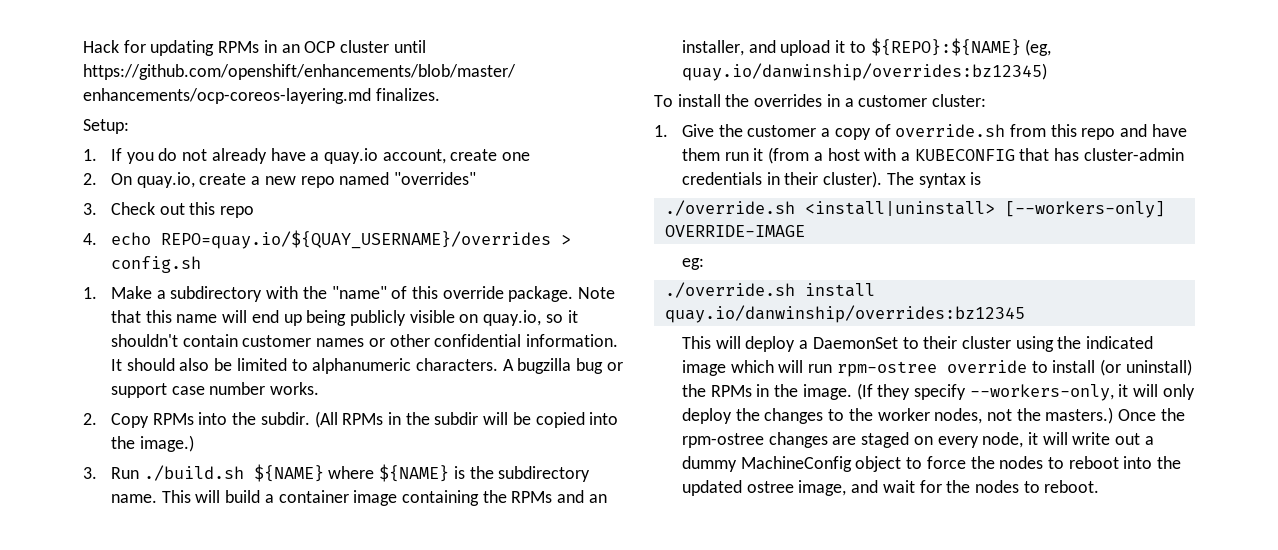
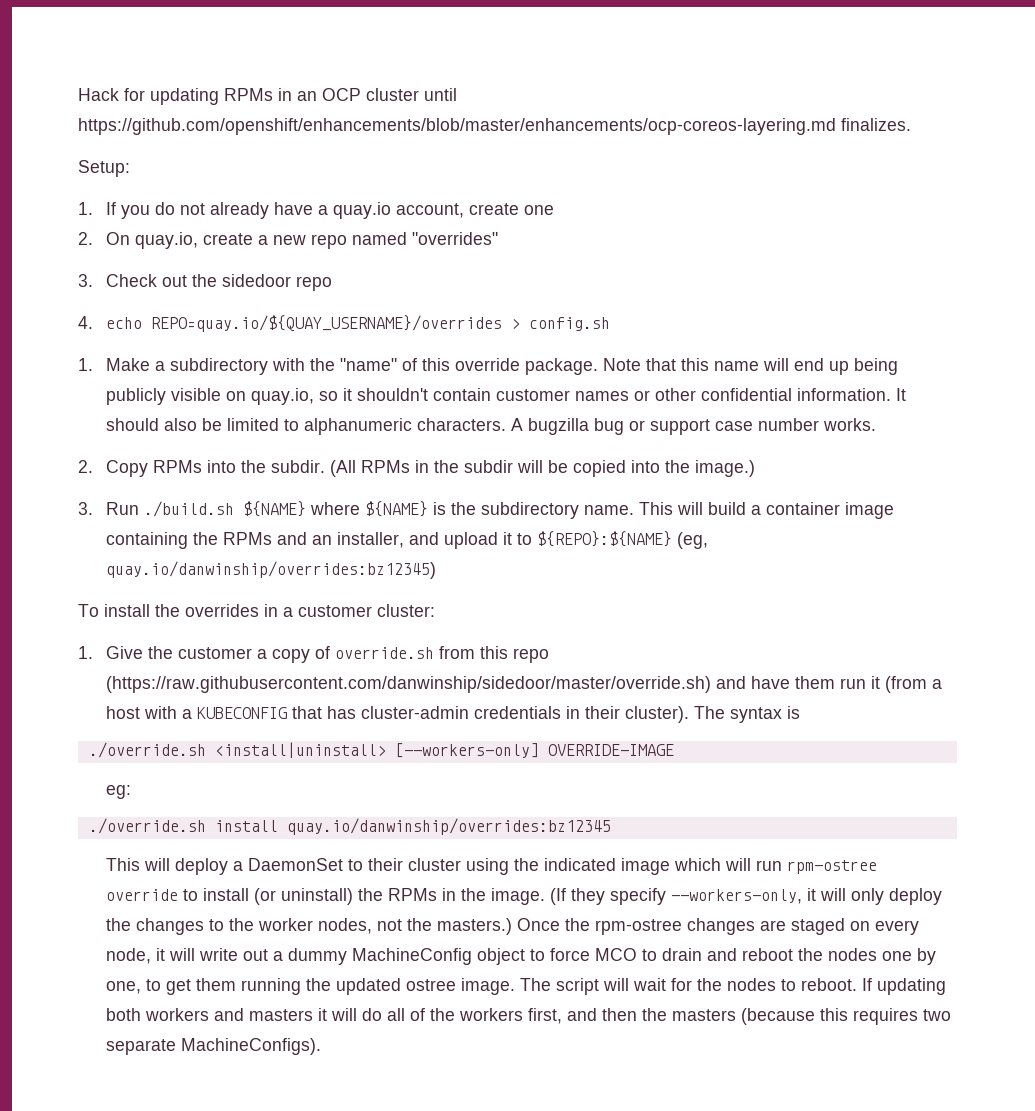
[189,202,216,215] this -> [192,274,292,287] the sidedoor
(1116, 134) none -> [106,676,712,693] (https://raw.githubusercontent.com/danwinship/sidedoor/master/override.sh)
[970,456,1182,469] [681,480,879,496] the nodes to reboot into the updated ostree image, and -> [595,948,937,965] [106,978,630,995] MCO to drain and reboot the nodes one by one, to get them running the updated ostree image. The script will
(1100, 486) none -> [862,978,947,995] [106,1008,952,1025] [106,1038,322,1055] If updating both workers and masters it will do all of the workers first, and then the masters (because this requires two separate MachineConfigs).

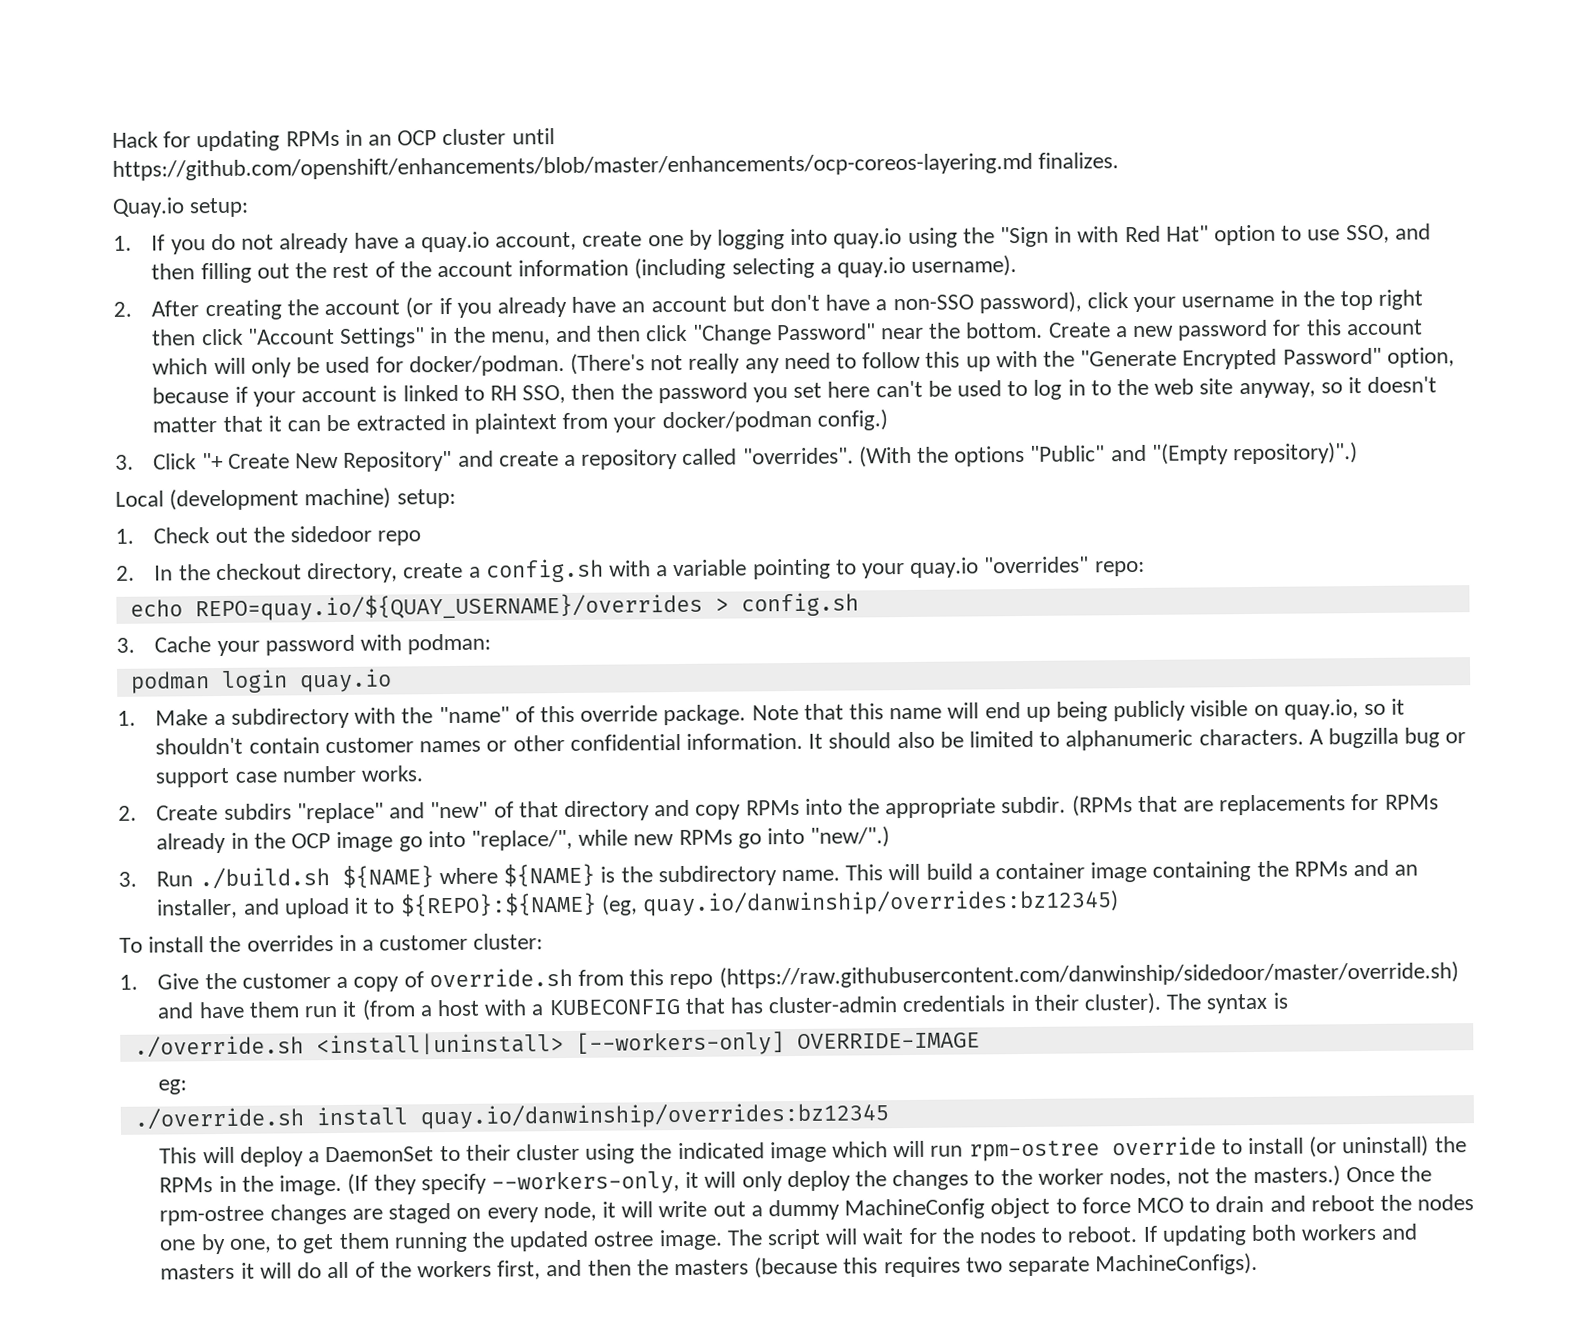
[78,160,130,177] Setup: -> [112,197,250,218] Quay.io setup:
[78,232,499,249] [78,274,93,287] // 2. On quay.io, create a new repo named "overrides" // 3. -> [688,223,1431,250] [151,255,1018,284] [113,289,1424,321] [152,319,1423,348] [152,347,1455,378] [152,376,1438,407] [152,409,888,434] [115,442,1359,472] [115,487,456,511] [115,528,134,544] by logging into quay.io using the "Sign in with Red Hat" option to use SSO, and then filling out the rest of the account information (including selecting a quay.io username). // 2. After creating the account (or if you already have an account but don't have a non-SSO password), click your username in the top right then click "Account Settings" in the menu, and then click "Change Password" near the bottom. Create a new password for this account which will only be used for docker/podman. (There's not really any need to follow this up with the "Generate Encrypted Password" option, because if your account is linked to RH SSO, then the password you set here can't be used to log in to the web site anyway, so it doesn't matter that it can be extracted in plaintext from your docker/podman config.) // 3. Click "+ Create New Repository" and create a repository called "overrides". (With the options "Public" and "(Empty repository)".) // Local (development machine) setup: // 1.
[78,315,611,332] 4. echo REPO=quay.io/${QUAY_USERNAME}/overrides > config.sh -> [116,556,1145,584] [129,592,859,622] [116,633,492,657] [130,668,392,694] 2. In the checkout directory, create a config.sh with a variable pointing to your quay.io "overrides" repo: // echo REPO=quay.io/${QUAY_USERNAME}/overrides > config.sh // 3. Cache your password with podman: // podman login quay.io
[106,460,756,477] Copy RPMs into the subdir. (All RPMs in the subdir will be copied into the image.) -> [156,793,1439,824] [156,826,891,854] Create subdirs "replace" and "new" of that directory and copy RPMs into the appropriate subdir. (RPMs that are replacements for RPMs already in the OCP image go into "replace/", while new RPMs go into "new/".)

